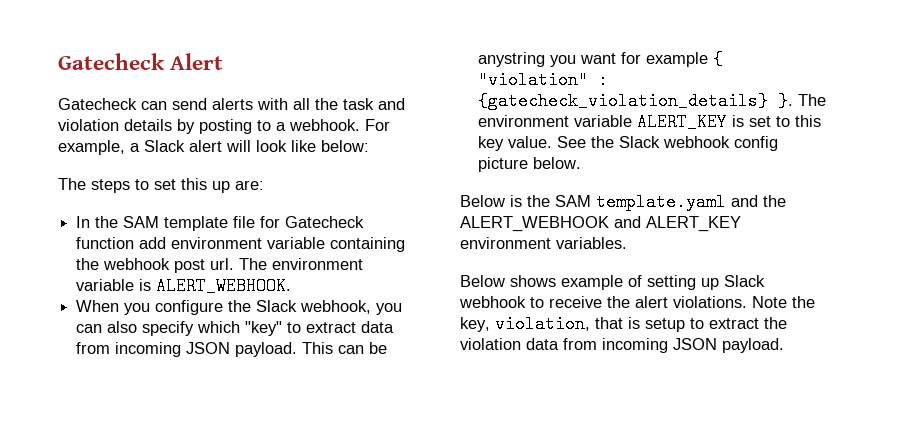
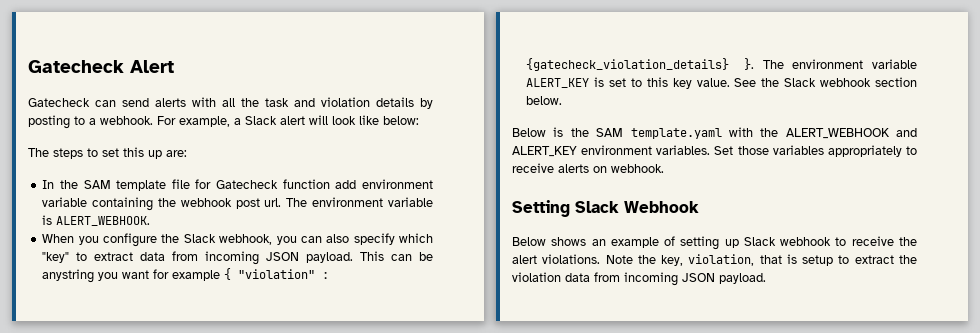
[734,136,779,151] [478,157,529,172] config picture -> [875,77,917,87] section
[731,195,758,207] and -> [728,127,753,137] with
(627, 243) none -> [714,145,917,157] [512,163,664,173] [512,200,699,217] Set those variables appropriately to receive alerts on webhook. // Setting Slack Webhook
(556, 281) none -> [591,239,606,246] an

